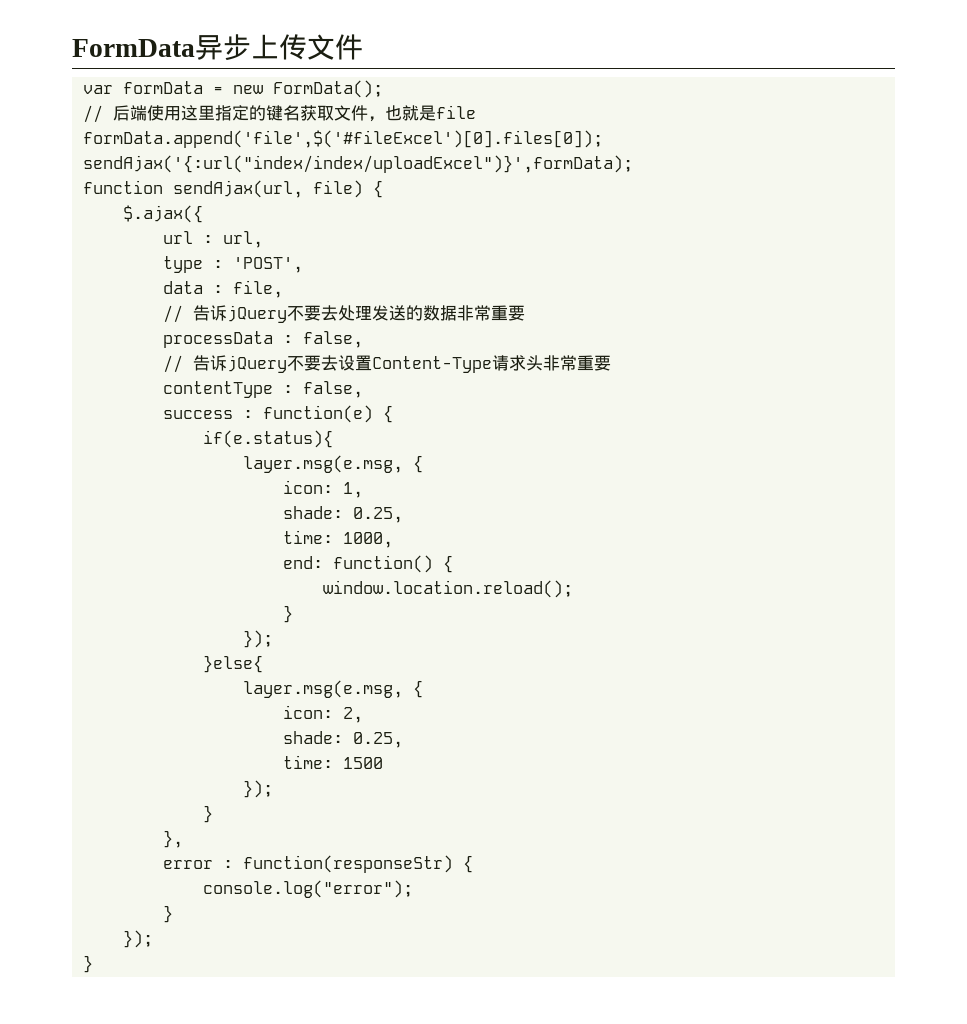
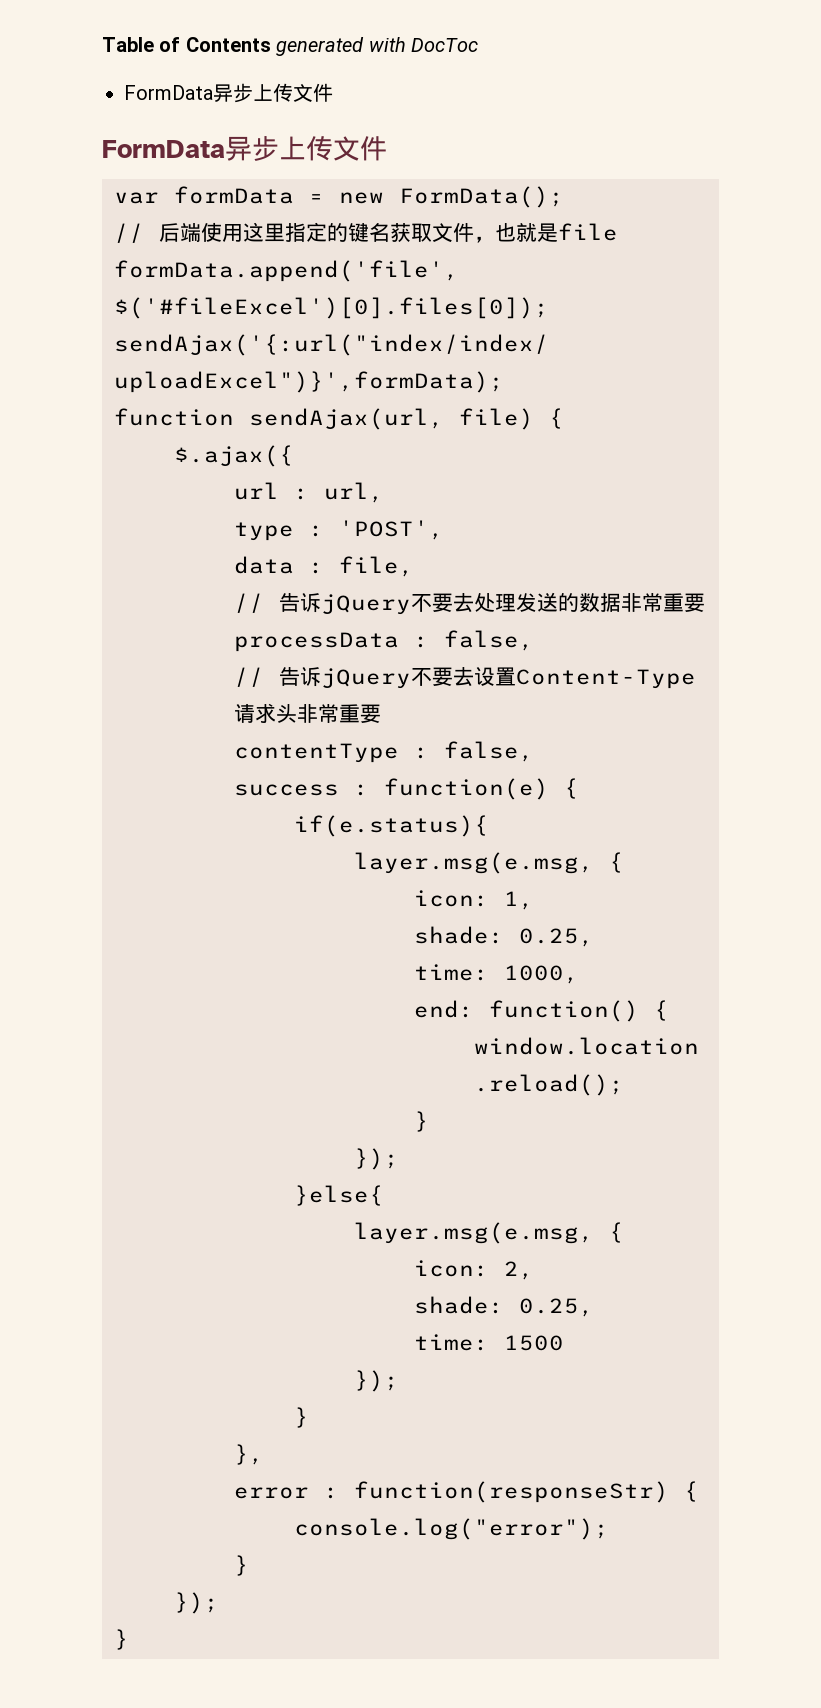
(72, 48) none -> [102,37,478,56] [124,83,333,103] Table of Contents generated with DocToc // FormData异步上传文件 //

